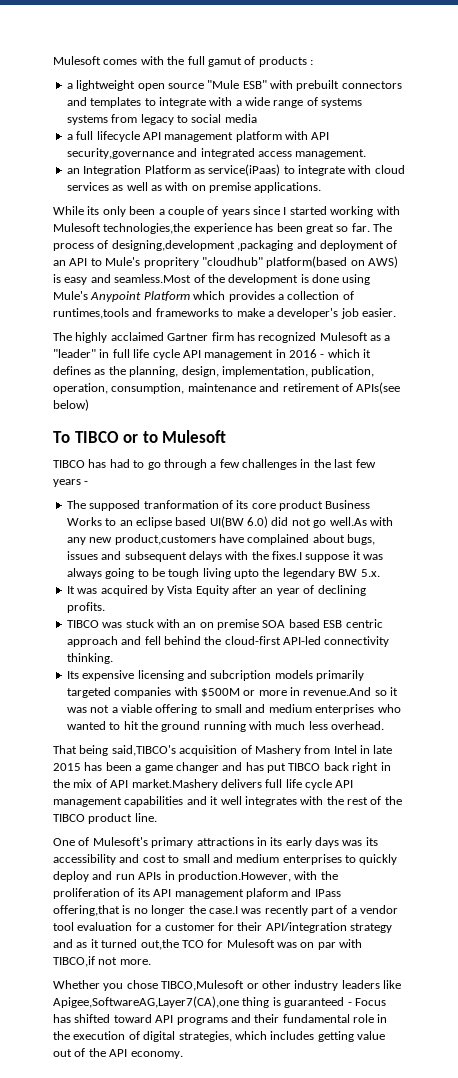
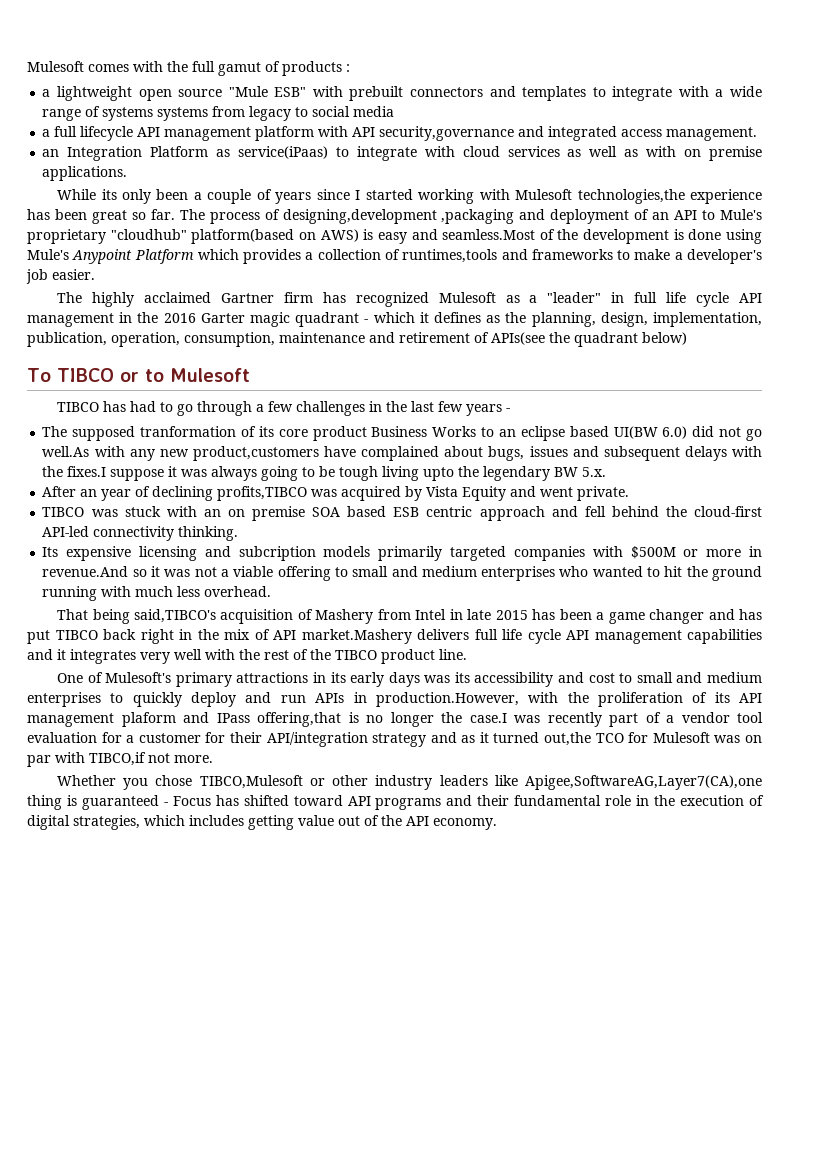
[143,257,199,268] propritery -> [27,229,106,244] proprietary
[289,349,317,358] 2016 -> [137,312,360,327] the 2016 Garter magic quadrant
(401, 388) none -> [549,332,638,347] the quadrant
[66,586,75,594] It -> [42,486,308,501] After an year of declining profits,TIBCO
[232,585,366,596] [66,602,105,613] after an year of declining profits. -> [510,486,630,501] and went private.
[220,796,297,807] well integrates -> [70,649,202,664] integrates very well

